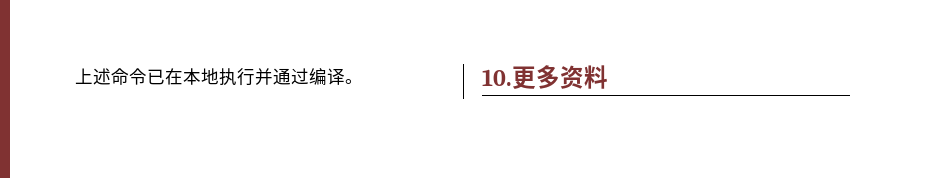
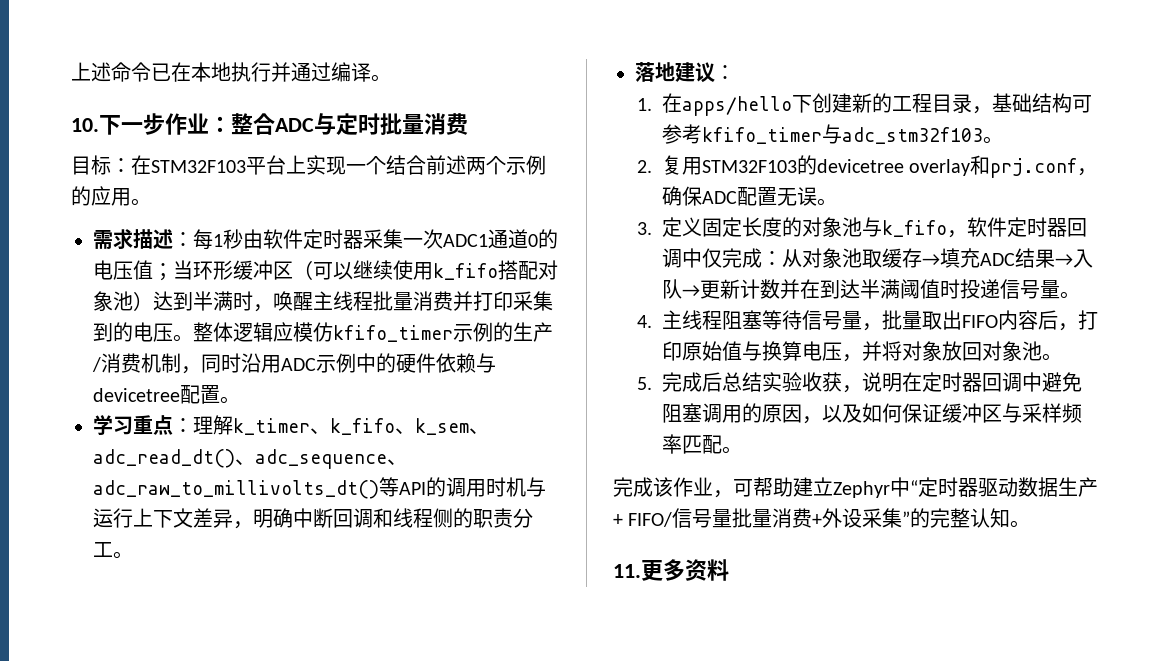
(512, 77) none -> [99,113,468,135] [71,155,546,175] [71,186,151,206] [93,229,558,250] [93,260,558,281] [93,291,553,312] [93,322,553,342] [92,353,496,374] [93,385,240,404] [93,415,489,435] [93,449,407,469] [93,477,546,499] [93,508,533,529] [93,542,133,559] [635,62,735,83] [636,93,1092,116] [661,124,1003,144] [636,155,1098,178] [661,186,837,206] [636,217,1087,238] [661,248,1093,268] [661,279,1080,299] [636,310,1098,331] [661,341,1062,362] [636,372,1082,393] [661,403,1082,424] [661,434,742,454] [613,477,1098,498] [613,508,1031,528] [613,564,641,578] 下一步作业：整合ADC与定时批量消费 // 目标：在STM32F103平台上实现一个结合前述两个示例的应用。 // 需求描述：每1秒由软件定时器采集一次ADC1通道0的电压值；当环形缓冲区（可以继续使用k_fifo搭配对象池）达到半满时，唤醒主线程批量消费并打印采集到的电压。整体逻辑应模仿kfifo_timer示例的生产/消费机制，同时沿用ADC示例中的硬件依赖与devicetree配置。 // 学习重点：理解k_timer、k_fifo、k_sem、adc_read_dt()、adc_sequence、adc_raw_to_millivolts_dt()等API的调用时机与运行上下文差异，明确中断回调和线程侧的职责分工。 // 落地建议： // 1.在apps/hello下创建新的工程目录，基础结构可参考kfifo_timer与adc_stm32f103。 // 2.复用STM32F103的devicetree overlay和prj.conf，确保ADC配置无误。 // 3.定义固定长度的对象池与k_fifo，软件定时器回调中仅完成：从对象池取缓存→填充ADC结果→入队→更新计数并在到达半满阈值时投递信号量。 // 4.主线程阻塞等待信号量，批量取出FIFO内容后，打印原始值与换算电压，并将对象放回对象池。 // 5.完成后总结实验收获，说明在定时器回调中避免阻塞调用的原因，以及如何保证缓冲区与采样频率匹配。 // 完成该作业，可帮助建立Zephyr中“定时器驱动数据生产+ FIFO/信号量批量消费+外设采集”的完整认知。 // 11.

